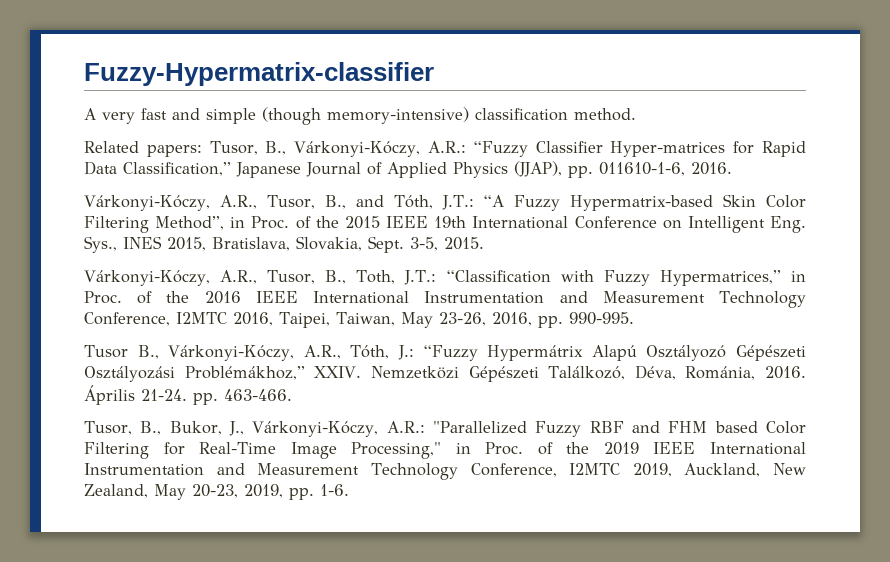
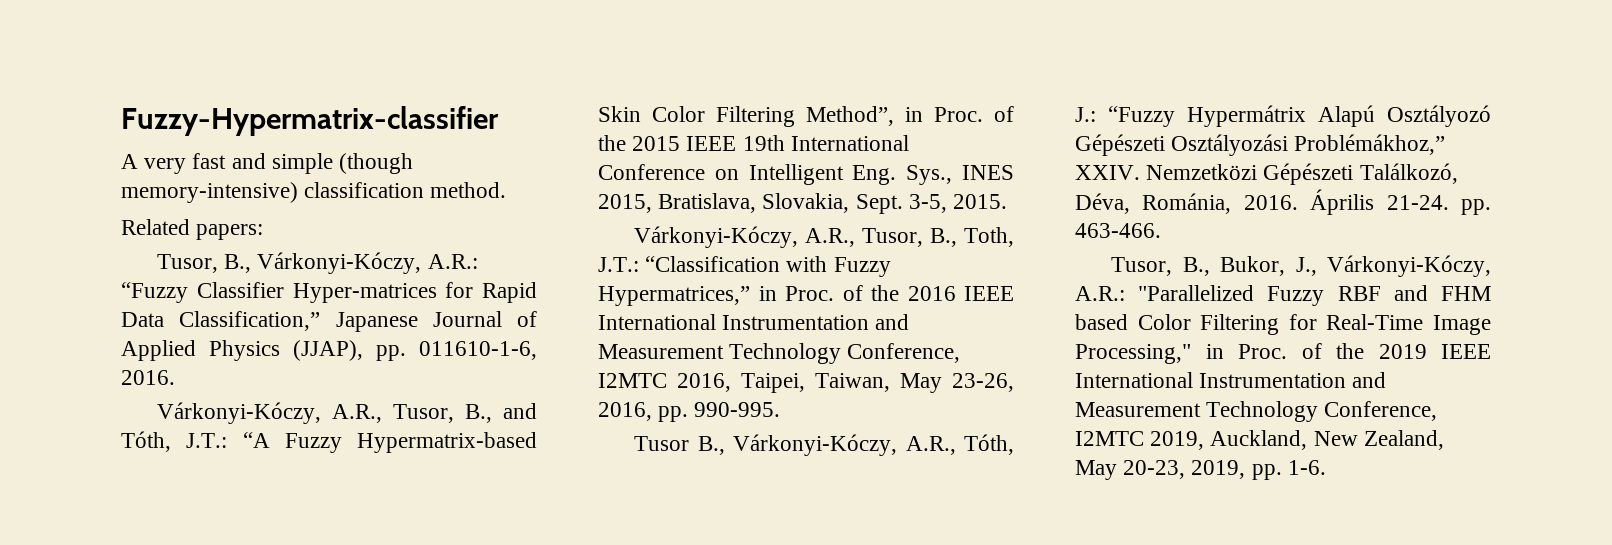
(202, 151) none -> (264, 232) //

